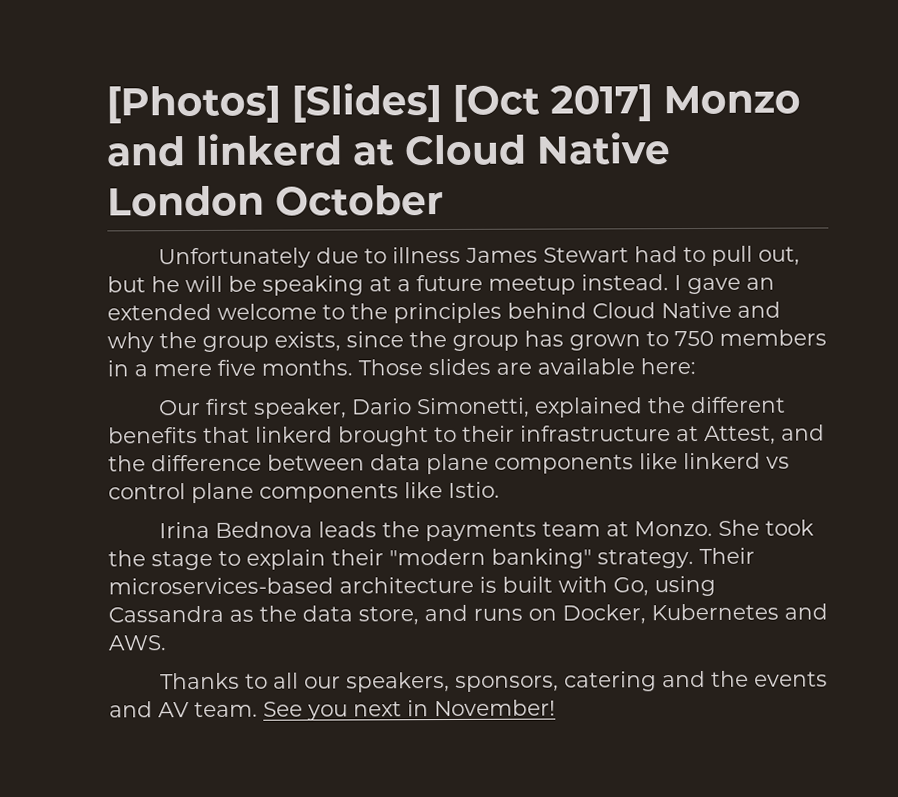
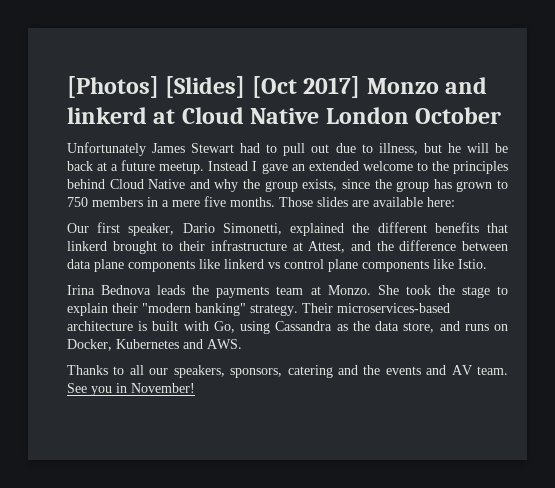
[316,246,462,264] due to illness -> (146, 149) none
[758,246,801,266] out, -> [311,143,418,155] out due to illness,
[262,275,364,296] speaking -> [67,161,93,171] back
[488,274,669,295] meetup instead. -> [159,161,249,174] meetup. Instead
[353,701,402,717] next -> (112, 391) none

